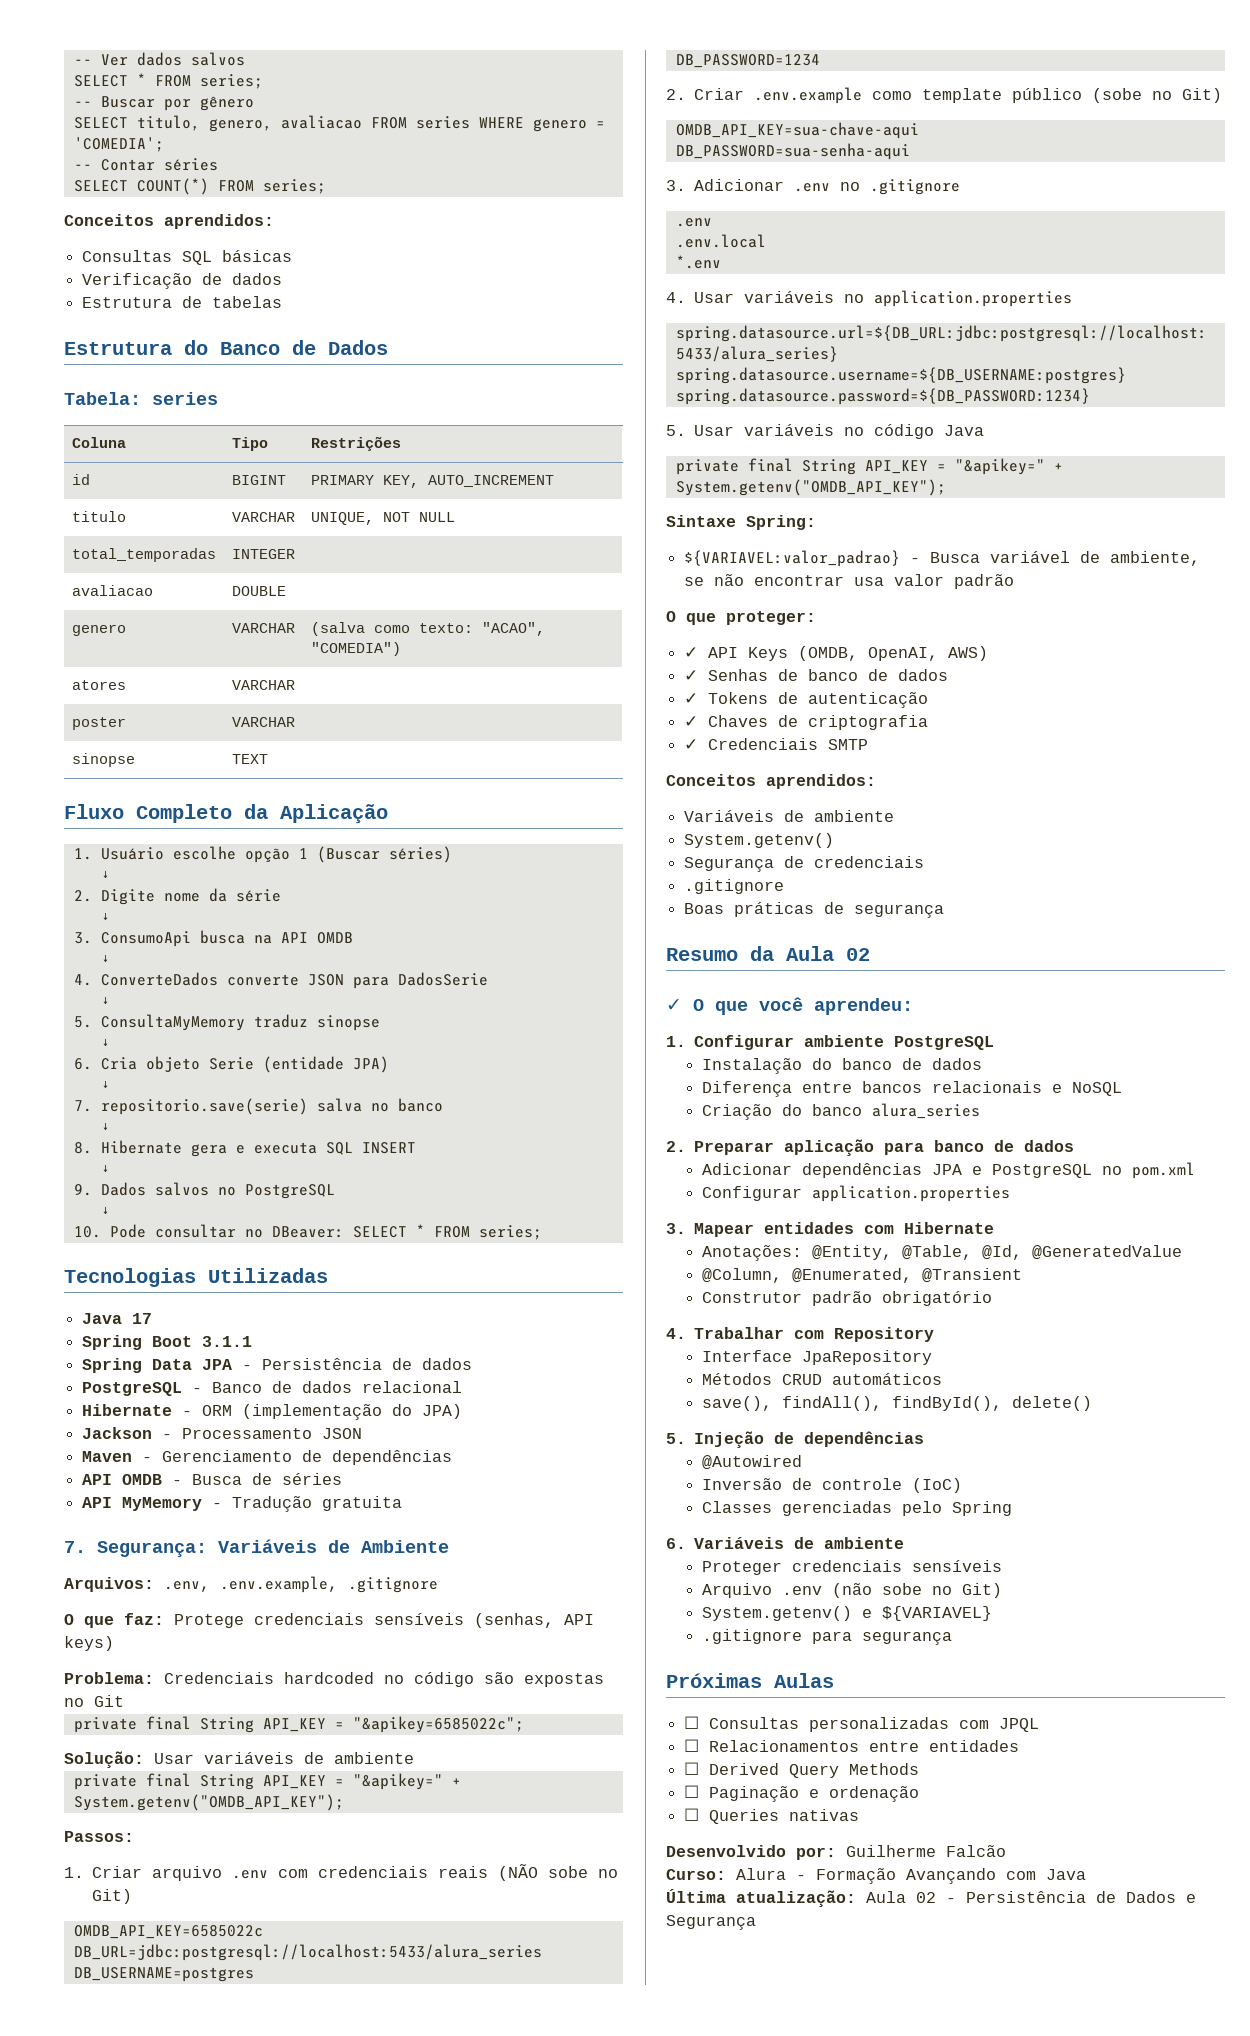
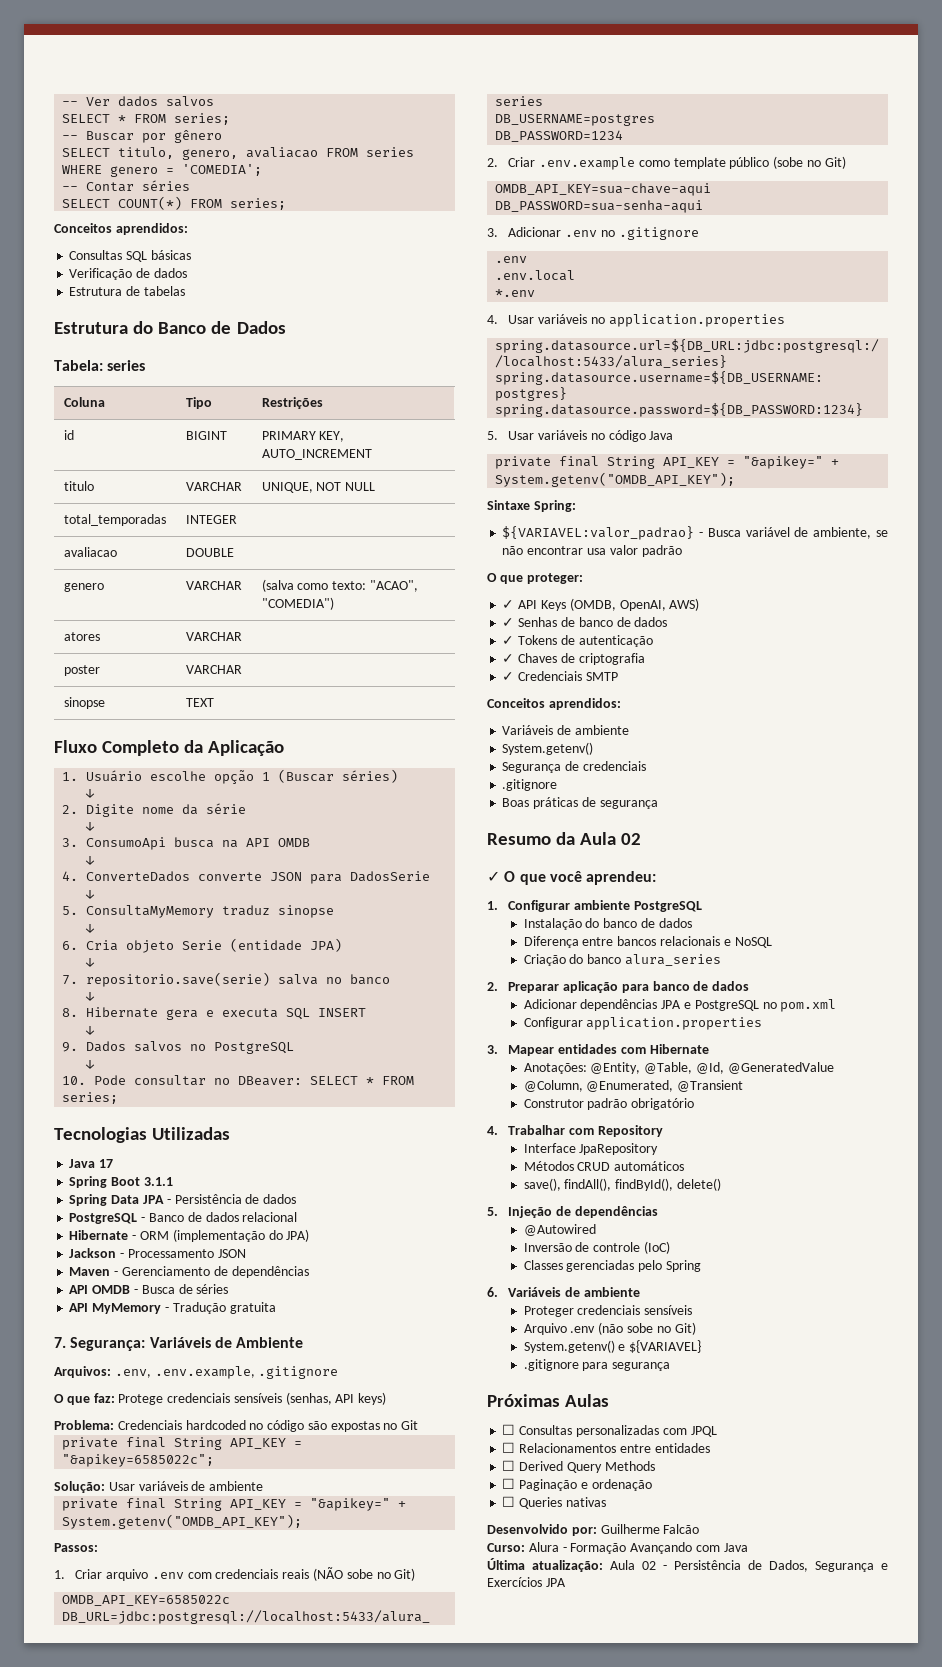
[1126,1891,1196,1903] [666,1915,756,1930] Dados e Segurança -> [769,1560,888,1572] [487,1577,566,1587] Dados, Segurança e Exercícios JPA

